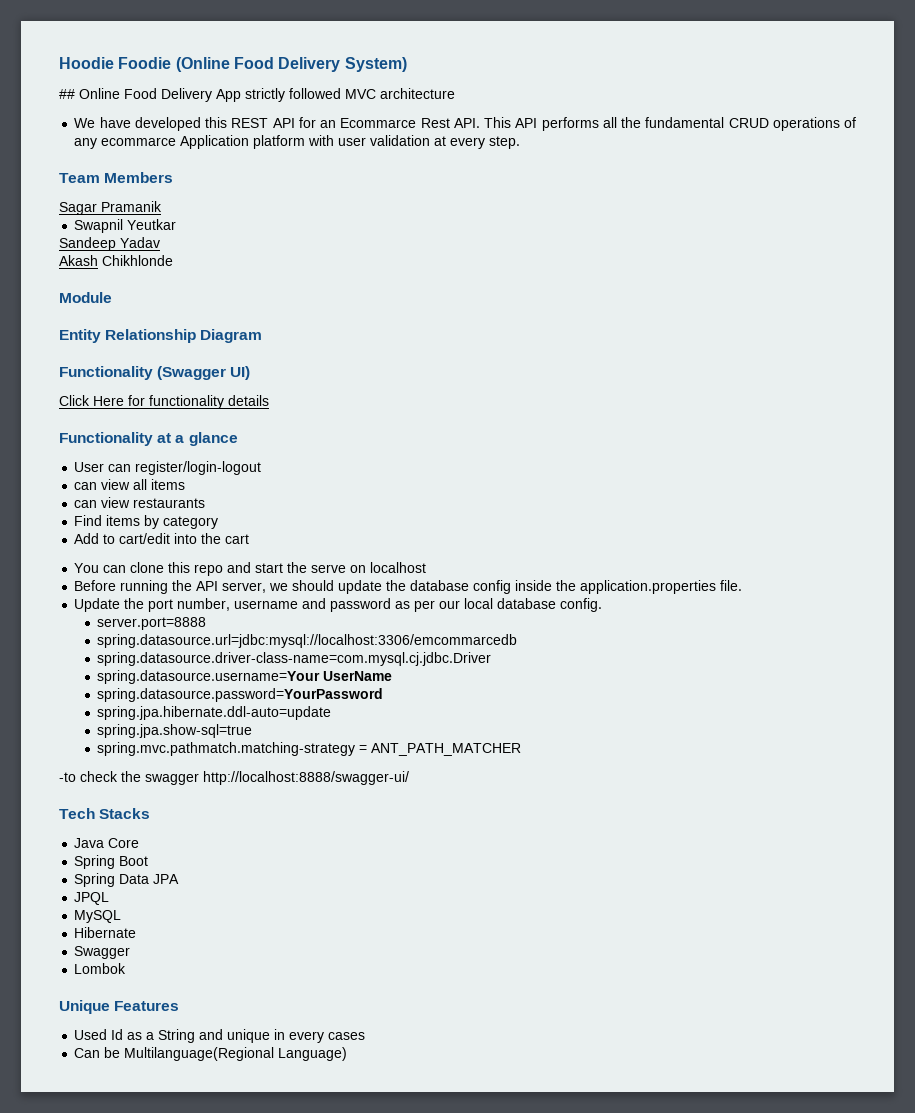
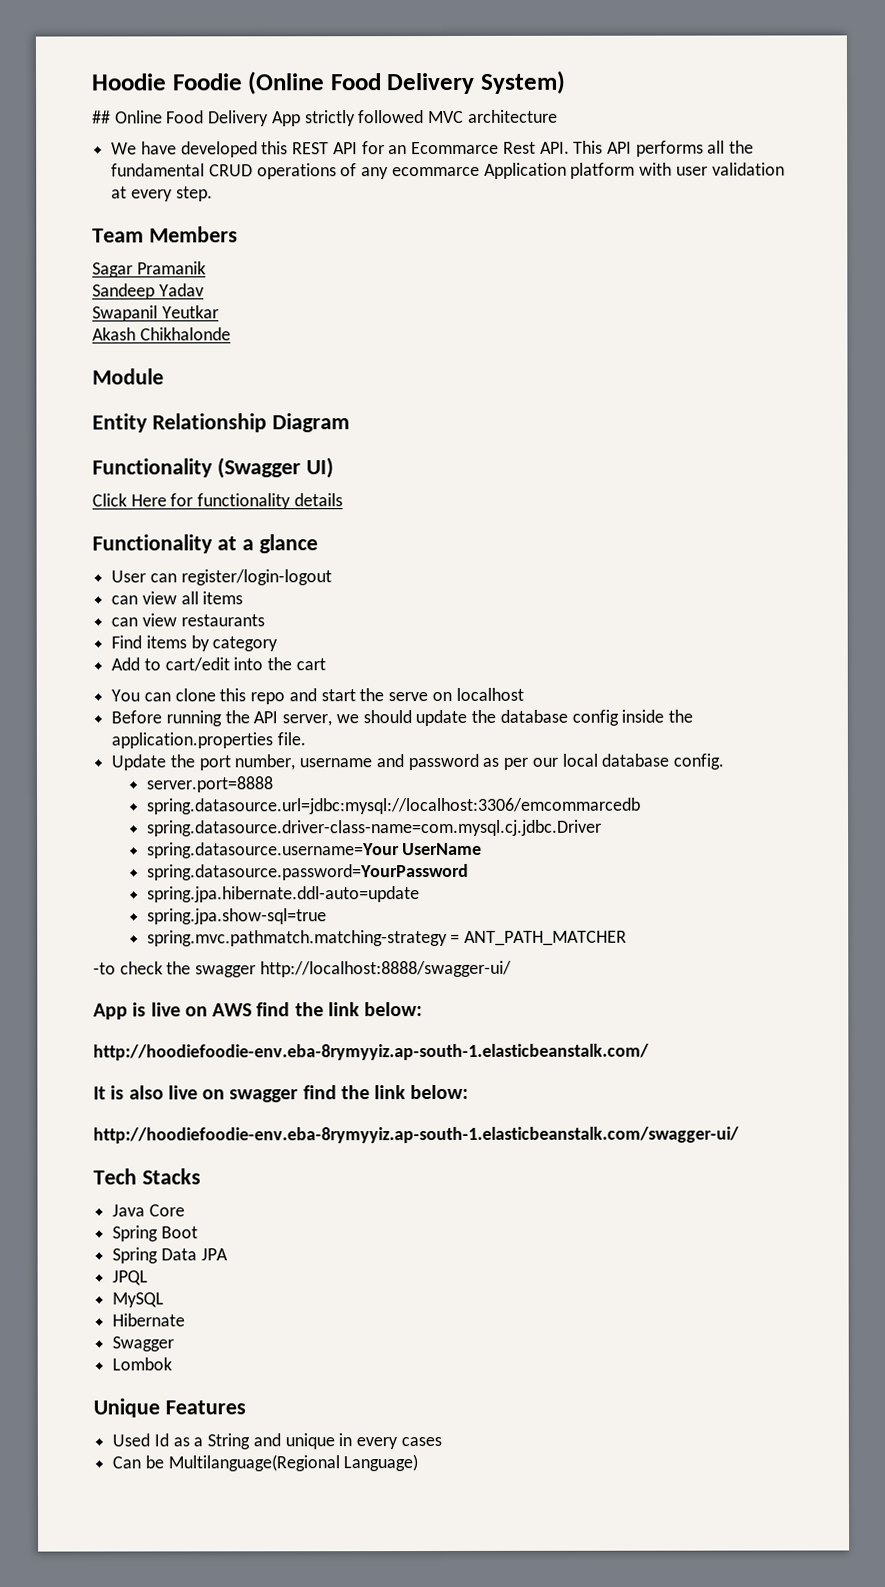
[74,219,177,233] // Swapnil Yeutkar -> (206, 268) none
(160, 242) none -> [92,305,219,322] // Swapanil Yeutkar
[102,255,173,266] Chikhlonde -> [139,327,231,341] Chikhalonde
(409, 778) none -> [93,1002,424,1020] [93,1043,649,1061] [93,1084,470,1103] [93,1126,739,1144] // App is live on AWS find the link below: // http://hoodiefoodie-env.eba-8rymyyiz.ap-south-1.elasticbeanstalk.com/ // It is also live on swagger find the link below: // http://hoodiefoodie-env.eba-8rymyyiz.ap-south-1.elasticbeanstalk.com/swagger-ui/

